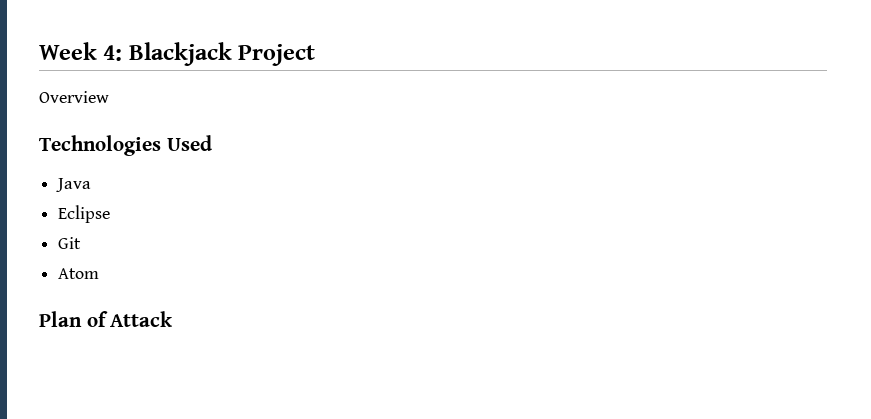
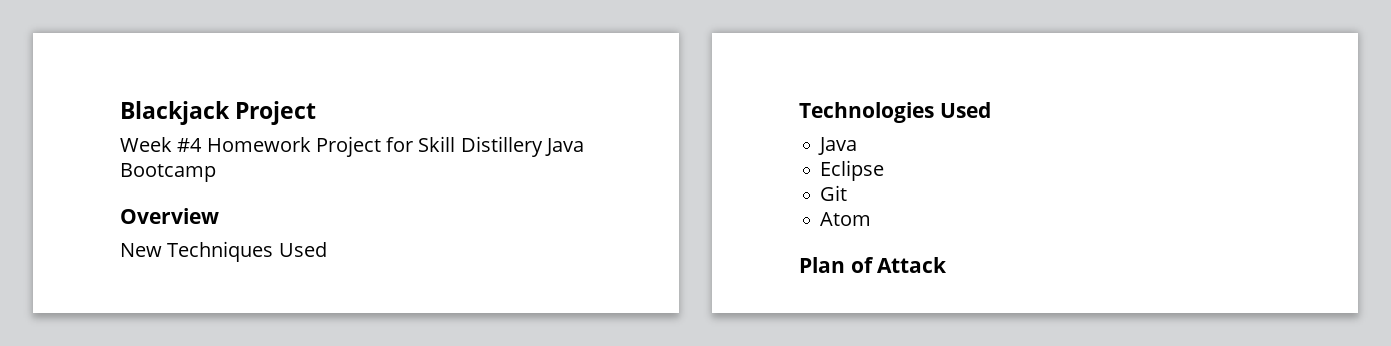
[39,42,123,61] Week 4: -> (120, 113) none
[39,91,109,103] Overview -> [120,136,584,157] [120,163,216,182] [120,208,219,224] [120,241,327,262] Week #4 Homework Project for Skill Distillery Java Bootcamp // Overview // New Techniques Used

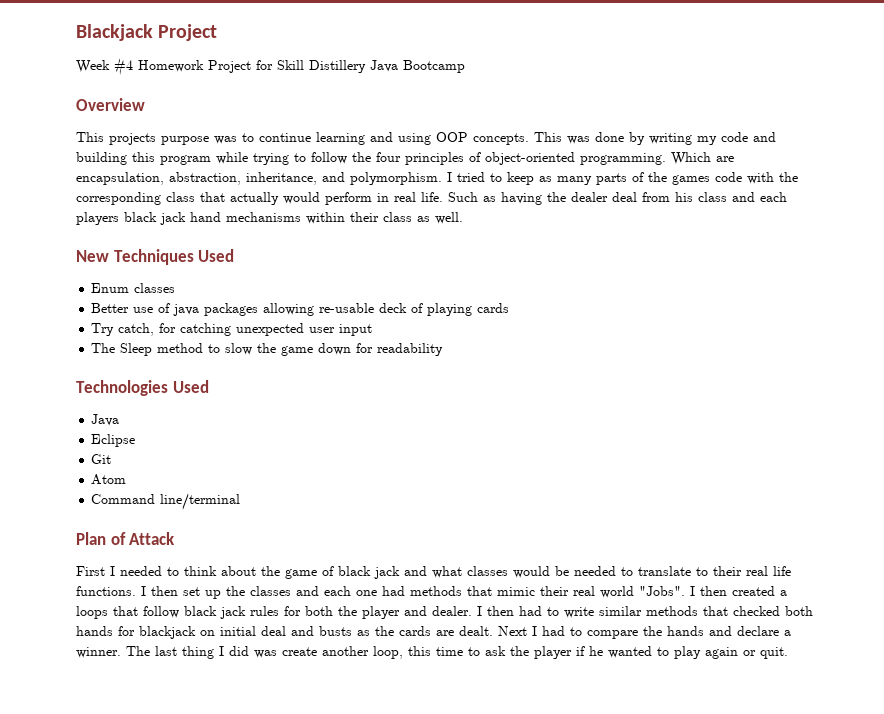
[120,241,327,262] New Techniques Used -> [76,132,776,145] [76,152,734,165] [76,172,798,185] [76,192,787,205] [76,212,463,225] [76,249,235,265] [91,283,176,293] [91,303,510,316] [91,323,373,336] [91,343,444,356] This projects purpose was to continue learning and using OOP concepts. This was done by writing my code and building this program while trying to follow the four principles of object-oriented programming. Which are encapsulation, abstraction, inheritance, and polymorphism. I tried to keep as many parts of the games code with the corresponding class that actually would perform in real life. Such as having the dealer deal from his class and each players black jack hand mechanisms within their class as well. // New Techniques Used // Enum classes // Better use of java packages allowing re-usable deck of playing cards // Try catch, for catching unexpected user input // The Sleep method to slow the game down for readability
(872, 219) none -> [91,493,241,510] // Command line/terminal
(948, 265) none -> [76,566,791,579] [76,586,787,599] [76,606,813,619] [76,626,791,639] [76,646,788,659] // First I needed to think about the game of black jack and what classes would be needed to translate to their real life functions. I then set up the classes and each one had methods that mimic their real world "Jobs". I then created a loops that follow black jack rules for both the player and dealer. I then had to write similar methods that checked both hands for blackjack on initial deal and busts as the cards are dealt. Next I had to compare the hands and declare a winner. The last thing I did was create another loop, this time to ask the player if he wanted to play again or quit.

